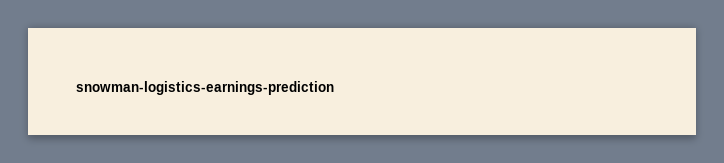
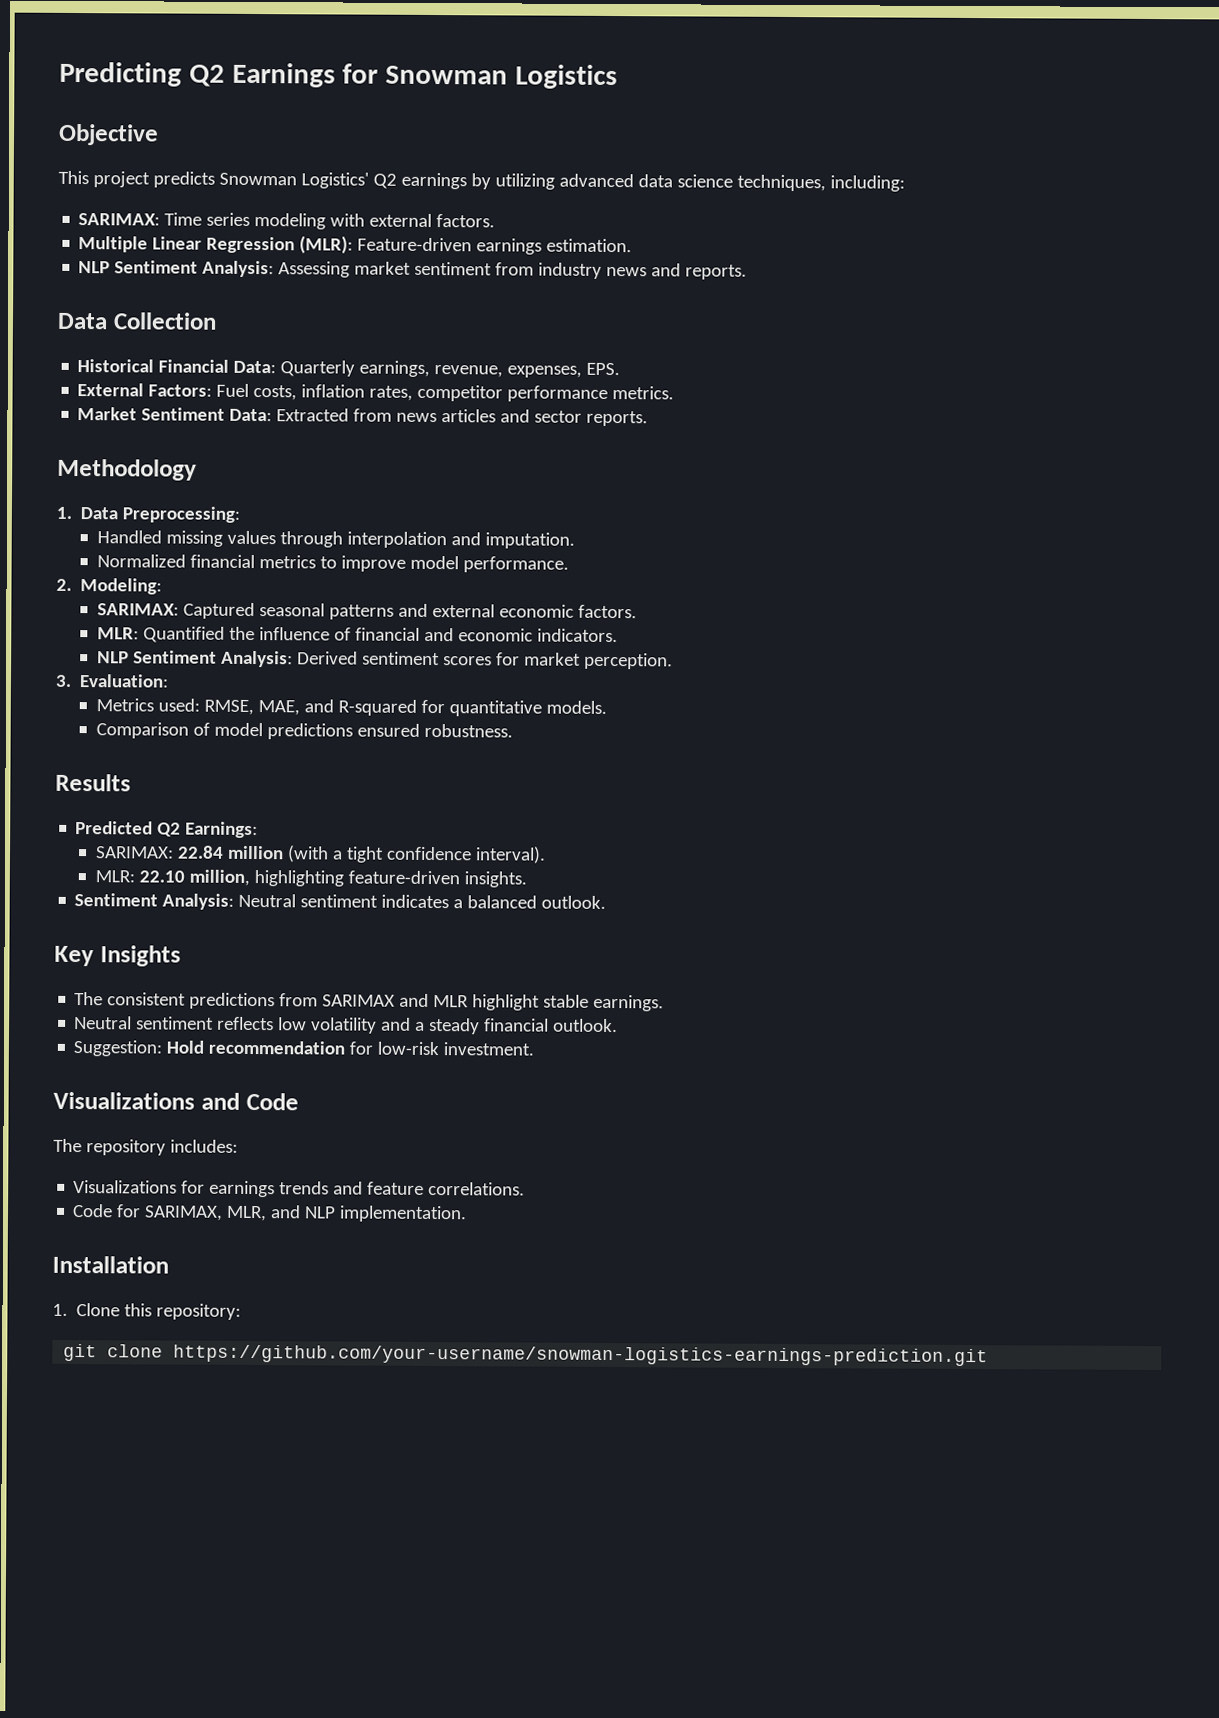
[76,81,334,95] snowman-logistics-earnings-prediction -> [59,61,619,90] [58,123,159,146] [58,170,905,192] [78,212,496,230] [78,235,633,255] [78,260,748,280] [57,312,217,330] [77,359,621,378] [77,383,675,402] [77,407,649,427] [57,458,197,481] [56,506,241,523] [96,530,575,549] [96,554,569,573] [56,578,163,595] [96,602,637,620] [96,626,618,643] [96,650,673,670] [55,674,170,688] [95,698,607,717] [95,722,513,740] [55,773,131,792] [75,821,259,839] [94,845,546,864] [94,869,527,888] [74,893,607,910] [54,945,181,967] [74,992,665,1012] [74,1016,619,1035] [73,1040,535,1057] [53,1091,299,1111] [53,1138,238,1156] [73,1180,526,1198] [72,1204,468,1223] [52,1255,169,1274] [52,1303,242,1320] [63,1343,989,1367] Predicting Q2 Earnings for Snowman Logistics // Objective // This project predicts Snowman Logistics' Q2 earnings by utilizing advanced data science techniques, including: // SARIMAX: Time series modeling with external factors. // Multiple Linear Regression (MLR): Feature-driven earnings estimation. // NLP Sentiment Analysis: Assessing market sentiment from industry news and reports. // Data Collection // Historical Financial Data: Quarterly earnings, revenue, expenses, EPS. // External Factors: Fuel costs, inflation rates, competitor performance metrics. // Market Sentiment Data: Extracted from news articles and sector reports. // Methodology // 1. Data Preprocessing: // Handled missing values through interpolation and imputation. // Normalized financial metrics to improve model performance. // 2. Modeling: // SARIMAX: Captured seasonal patterns and external economic factors. // MLR: Quantified the influence of financial and economic indicators. // NLP Sentiment Analysis: Derived sentiment scores for market perception. // 3. Evaluation: // Metrics used: RMSE, MAE, and R-squared for quantitative models. // Comparison of model predictions ensured robustness. // Results // Predicted Q2 Earnings: // SARIMAX: 22.84 million (with a tight confidence interval). // MLR: 22.10 million, highlighting feature-driven insights. // Sentiment Analysis: Neutral sentiment indicates a balanced outlook. // Key Insights // The consistent predictions from SARIMAX and MLR highlight stable earnings. // Neutral sentiment reflects low volatility and a steady financial outlook. // Suggestion: Hold recommendation for low-risk investment. // Visualizations and Code // The repository includes: // Visualizations for earnings trends and feature correlations. // Code for SARIMAX, MLR, and NLP implementation. // Installation // 1. Clone this repository: // git clone https://github.com/your-username/snowman-logistics-earnings-prediction.git

